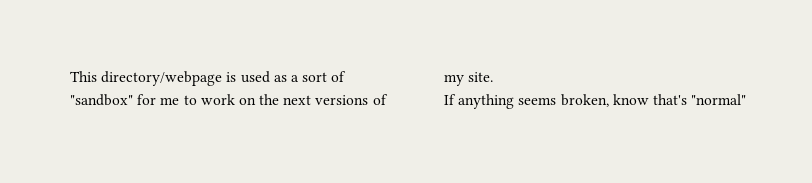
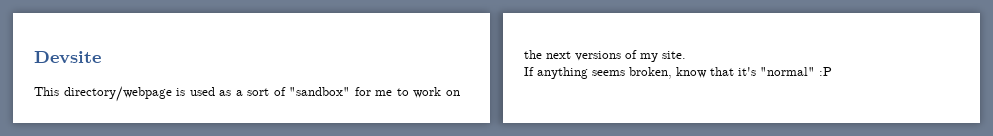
(70, 76) none -> [34,51,101,64] Devsite //
[652,94,747,105] that's "normal" -> [710,67,832,76] that it's "normal" :P

